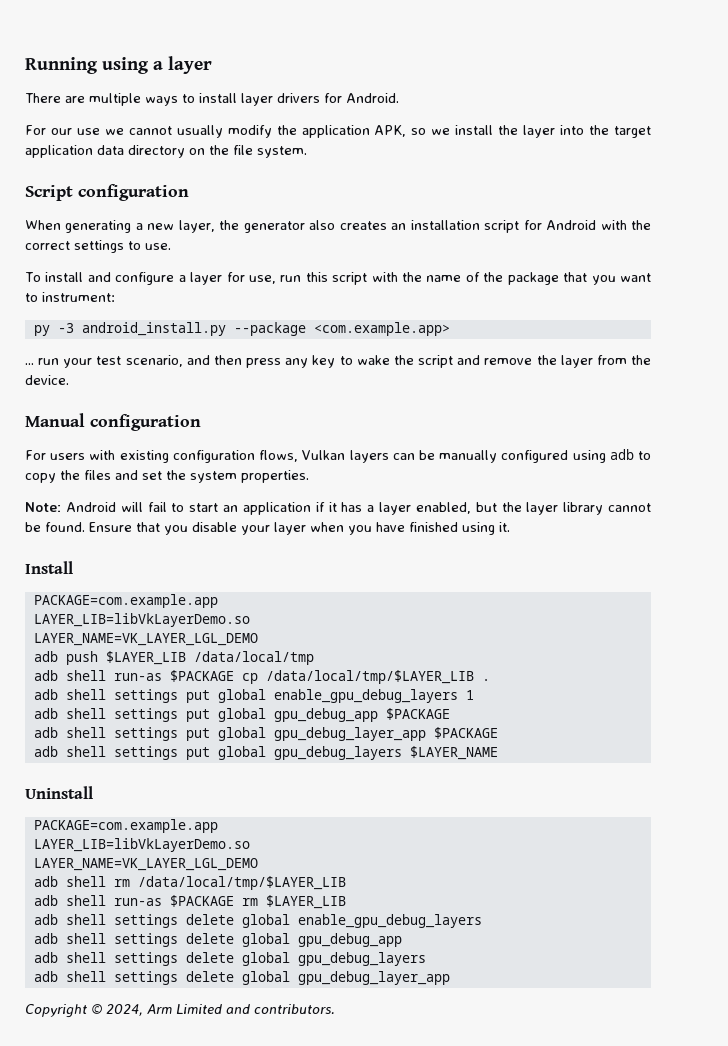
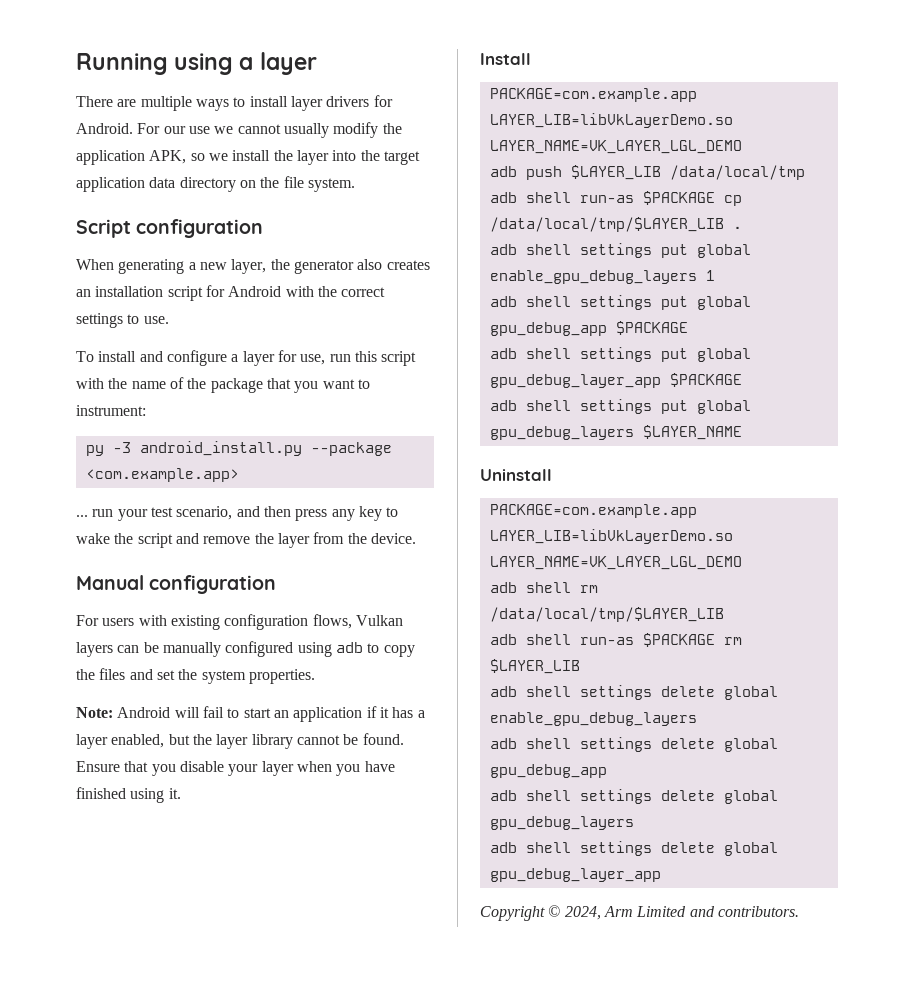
(399, 98) // -> (133, 128) none

